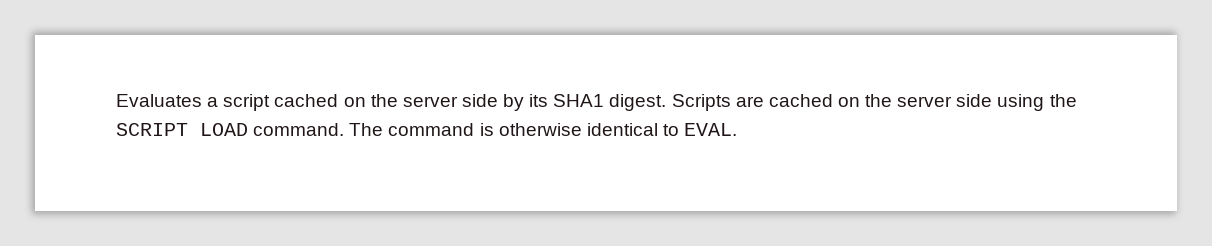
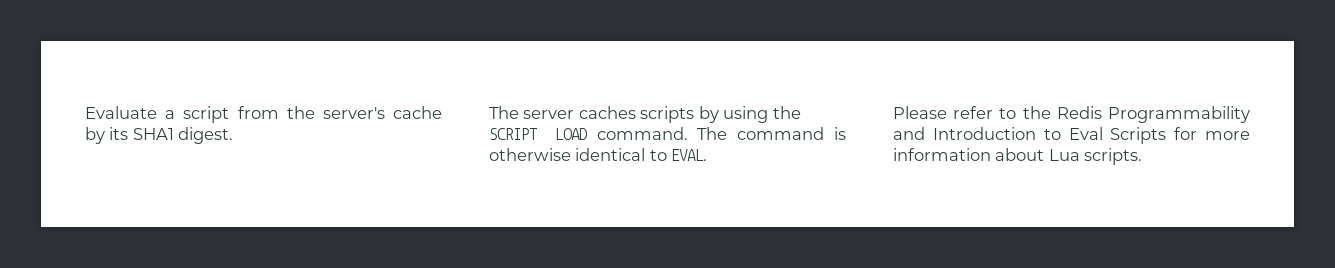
[116,94,202,107] Evaluates -> [85,106,157,119] Evaluate
[274,94,498,107] cached on the server side -> [237,106,442,119] from the server's cache
[671,94,993,111] Scripts are cached on the server side -> [489,106,719,123] // The server caches scripts by
(738, 129) none -> [893,106,1250,123] [893,127,1250,144] [893,148,1143,165] // Please refer to the Redis Programmability and Introduction to Eval Scripts for more information about Lua scripts.

